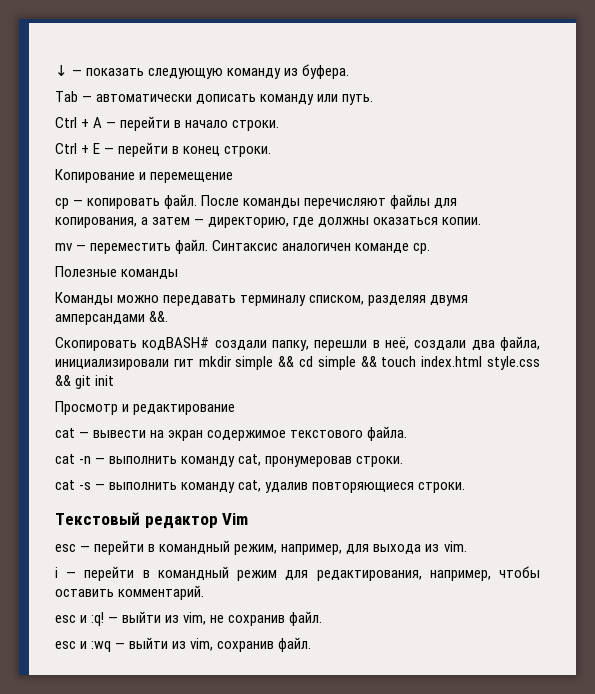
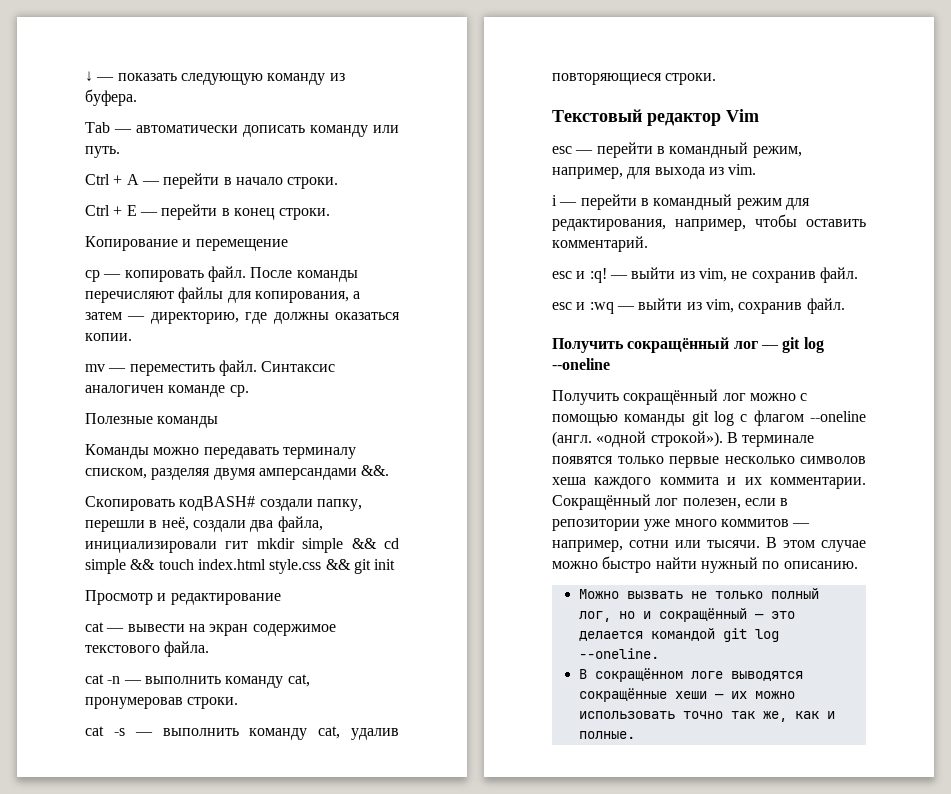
(312, 644) none -> [552,337,824,353] [552,358,610,370] [552,389,808,405] [552,410,866,426] [552,431,815,447] [552,456,866,468] [552,477,866,489] [552,494,789,510] [552,519,811,531] [552,537,866,552] [552,556,858,573] [579,588,820,599] [579,608,796,622] [579,628,780,642] [579,648,660,659] [579,668,804,682] [579,688,796,702] [579,711,836,722] [579,731,636,739] // Получить сокращённый лог — git log --oneline // Получить сокращённый лог можно с помощью команды git log с флагом --oneline (англ. «одной строкой»). В терминале появятся только первые несколько символов хеша каждого коммита и их комментарии. Сокращённый лог полезен, если в репозитории уже много коммитов — например, сотни или тысячи. В этом случае можно быстро найти нужный по описанию. // Можно вызвать не только полный лог, но и сокращённый — это делается командой git log --oneline. // В сокращённом логе выводятся сокращённые хеши — их можно использовать точно так же, как и полные.

